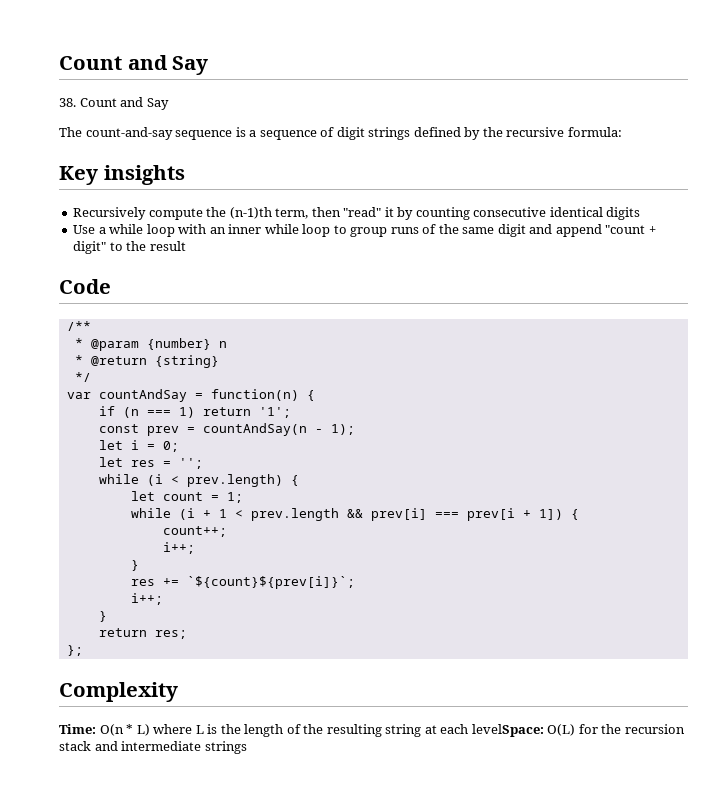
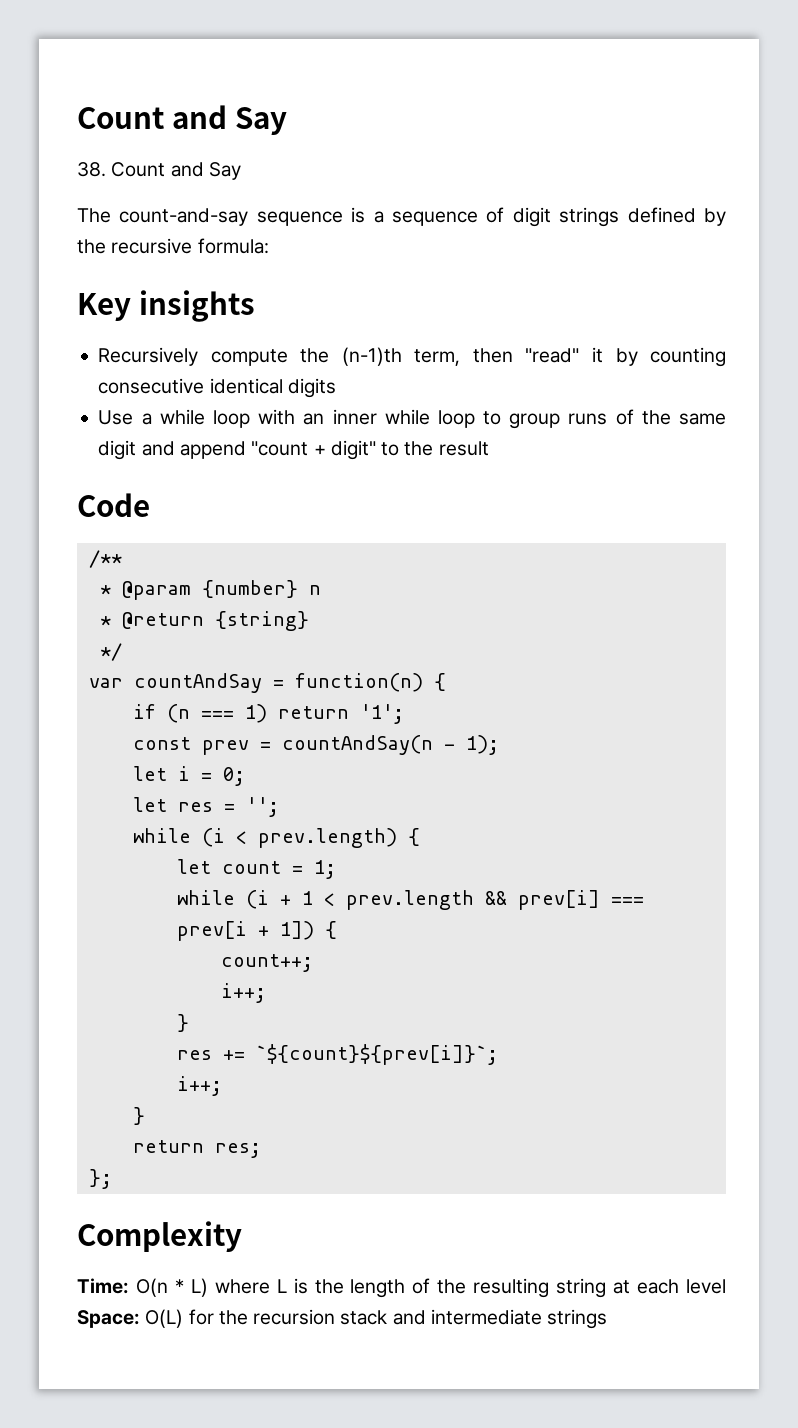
[471,724,544,737] levelSpace: -> [685,1279,726,1294] [77,1310,140,1328] level Space:

